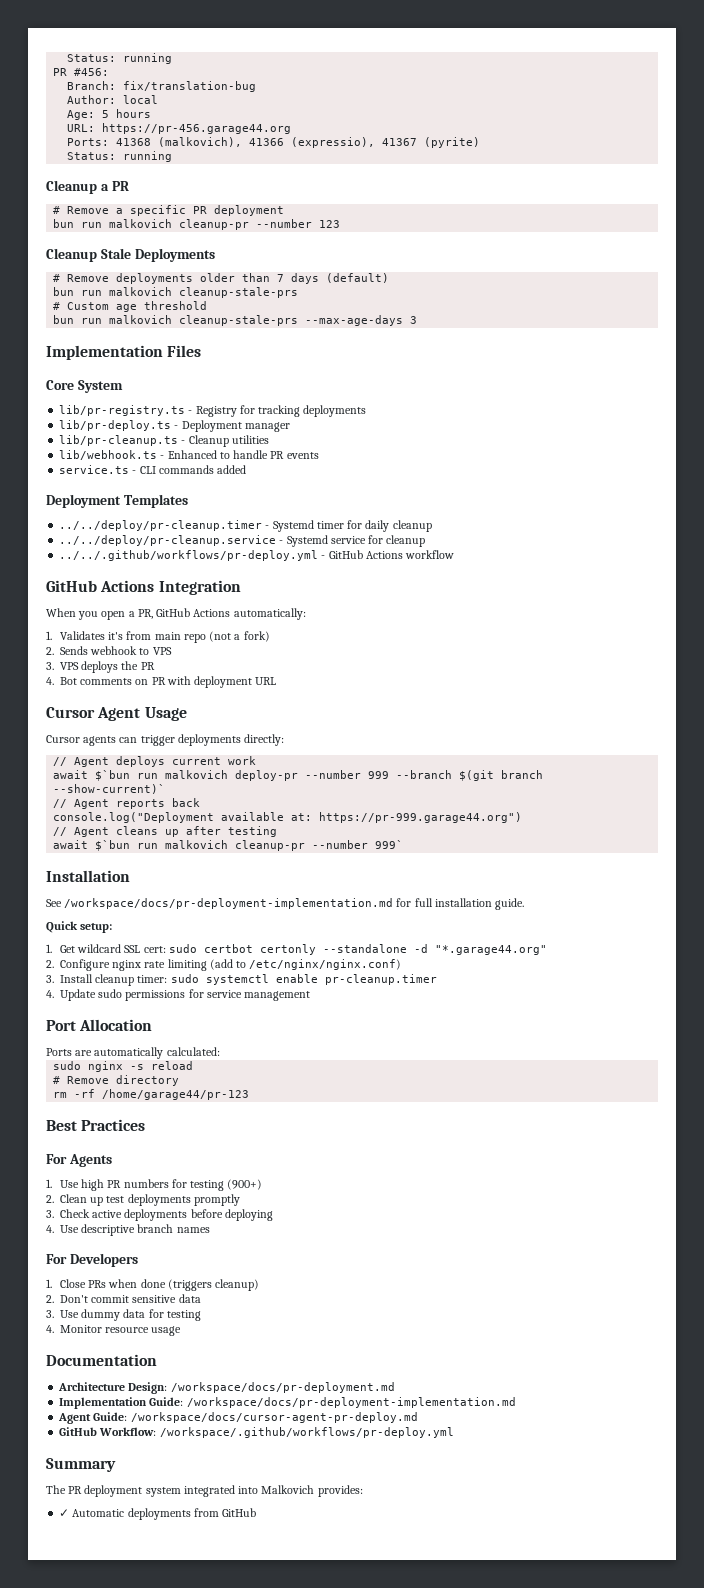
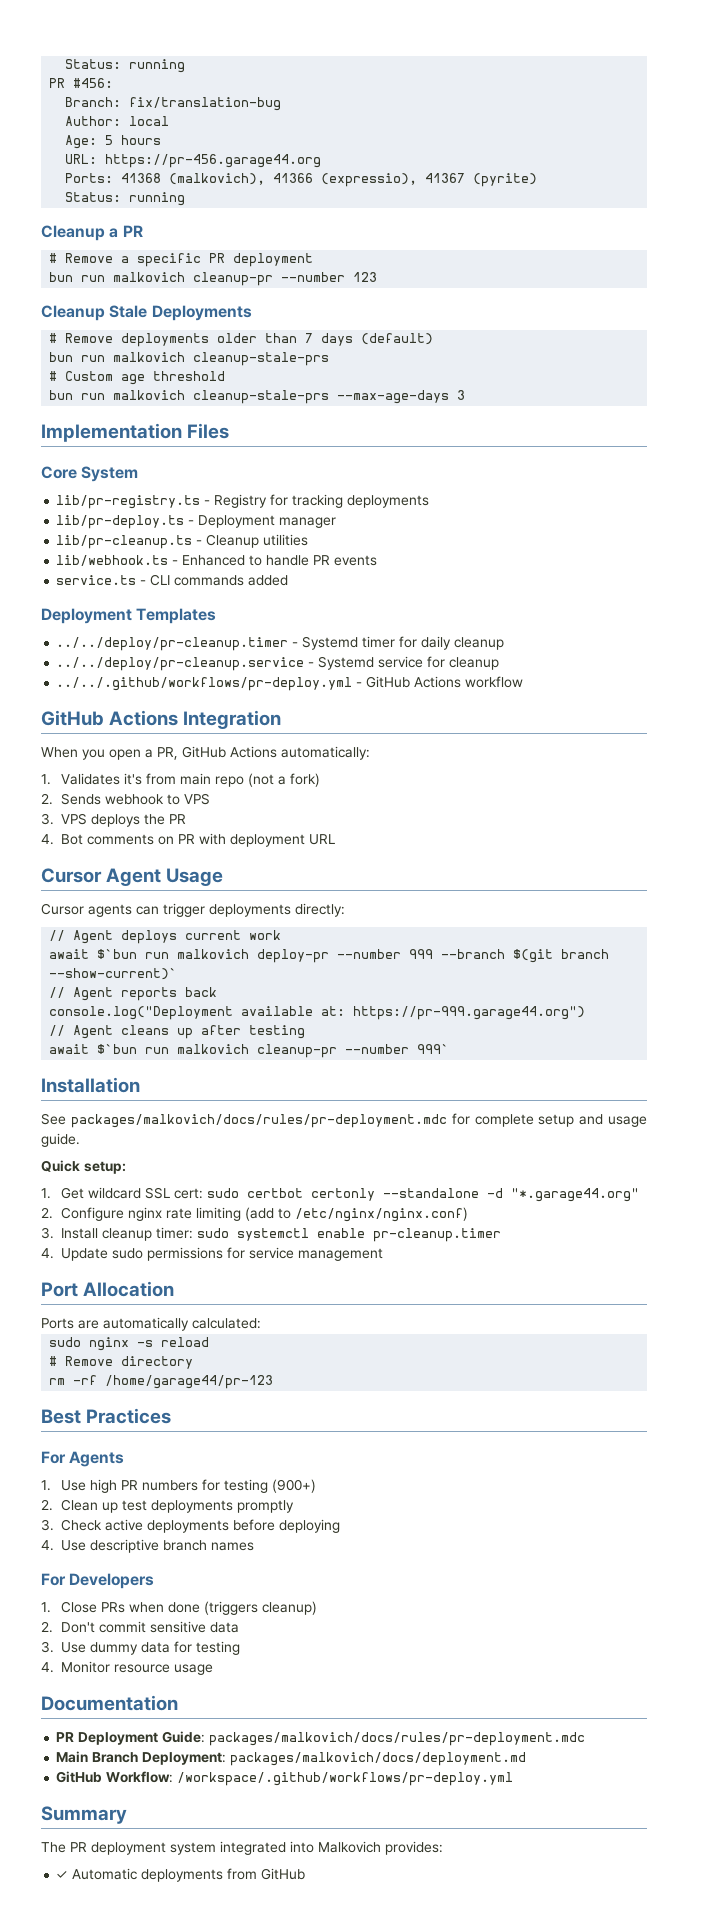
[64,898,492,909] /workspace/docs/pr-deployment-implementation.md for full installation -> [70,1113,647,1128] packages/malkovich/docs/rules/pr-deployment.mdc for complete setup and usage
[58,1382,395,1394] [59,1397,516,1409] [58,1412,418,1424] Architecture Design: /workspace/docs/pr-deployment.md // Implementation Guide: /workspace/docs/pr-deployment-implementation.md // Agent Guide: /workspace/docs/cursor-agent-pr-deploy.md -> [56,1731,586,1746] [56,1751,527,1766] PR Deployment Guide: packages/malkovich/docs/rules/pr-deployment.mdc // Main Branch Deployment: packages/malkovich/docs/deployment.md

